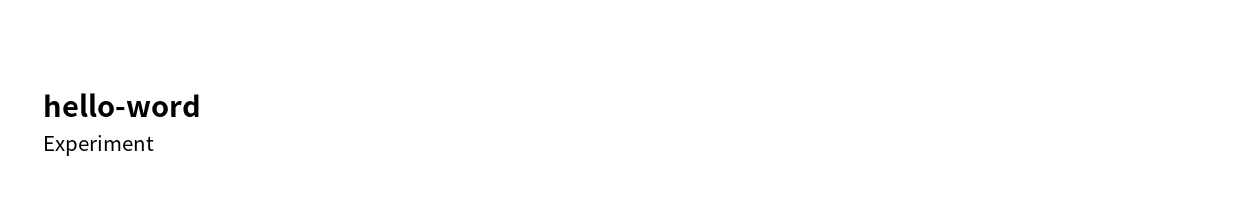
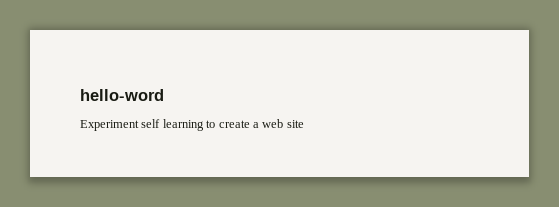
(154, 145) none -> [141,119,304,131] self learning to create a web site

